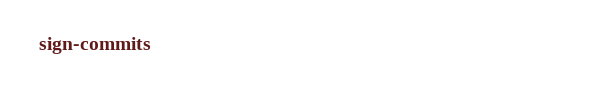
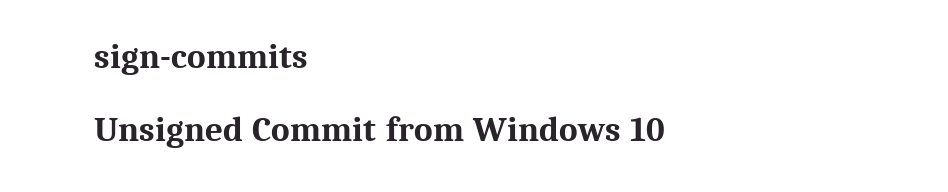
(151, 45) none -> [94,116,666,148] // Unsigned Commit from Windows 10

